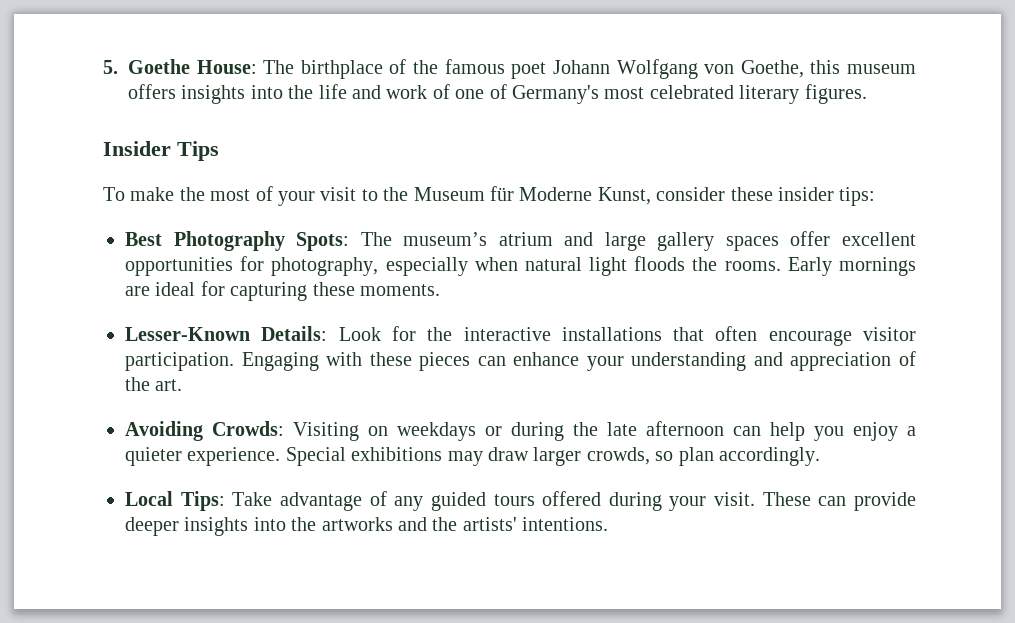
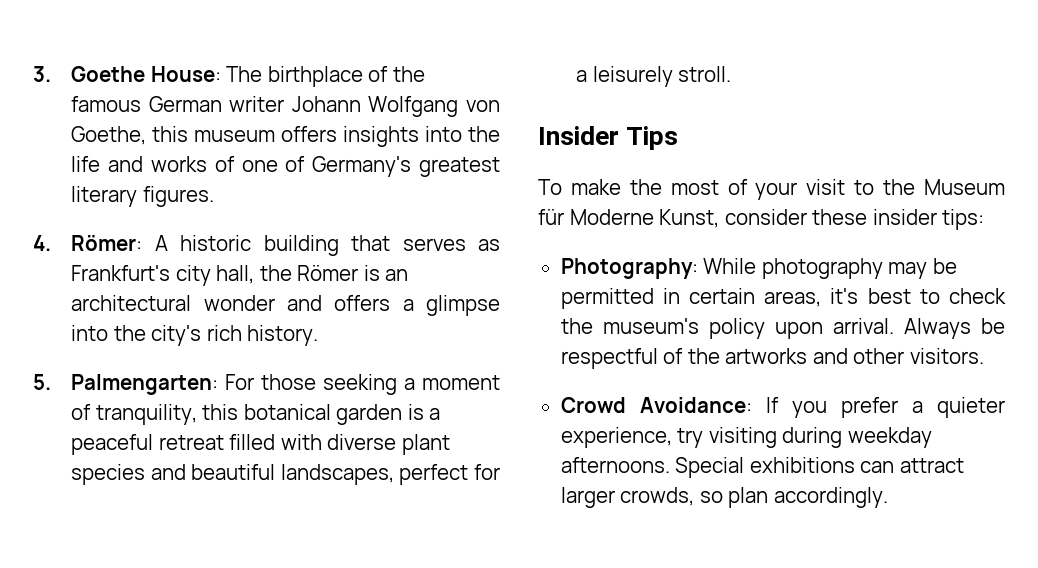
[103,60,118,74] 5. -> [33,66,51,82] 3.
[511,62,547,79] poet -> [148,96,285,112] German writer
[386,85,428,99] work -> [150,156,207,172] works
[604,85,734,99] most celebrated -> [419,157,500,177] greatest
(867, 94) none -> [33,235,500,256] [71,265,409,286] [71,295,500,316] [71,325,319,346] [33,374,501,395] [71,404,441,425] [71,434,450,455] [71,464,500,485] [576,66,732,87] // 4. Römer: A historic building that serves as Frankfurt's city hall, the Römer is an architectural wonder and offers a glimpse into the city's rich history. // 5. Palmengarten: For those seeking a moment of tranquility, this botanical garden is a peaceful retreat filled with diverse plant species and beautiful landscapes, perfect for a leisurely stroll.
[125,231,916,251] [125,256,916,276] [125,281,440,301] [125,326,916,346] [125,351,916,371] [125,377,183,391] [125,421,916,441] [125,447,529,466] Best Photography Spots: The museum’s atrium and large gallery spaces offer excellent opportunities for photography, especially when natural light floods the rooms. Early mornings are ideal for capturing these moments. // Lesser-Known Details: Look for the interactive installations that often encourage visitor participation. Engaging with these pieces can enhance your understanding and appreciation of the art. // Avoiding Crowds: Visiting on weekdays or during the late afternoon can help you enjoy a quieter experience. Special exhibitions may draw -> [560,258,957,279] [560,288,1006,309] [560,318,1005,339] [560,348,984,369] [560,397,1005,418] [560,427,932,448] [560,457,964,478] Photography: While photography may be permitted in certain areas, it's best to check the museum's policy upon arrival. Always be respectful of the artworks and other visitors. // Crowd Avoidance: If you prefer a quieter experience, try visiting during weekday afternoons. Special exhibitions can attract
[125,491,916,511] [125,517,609,536] // Local Tips: Take advantage of any guided tours offered during your visit. These can provide deeper insights into the artworks and the artists' intentions. -> (888, 497) none

